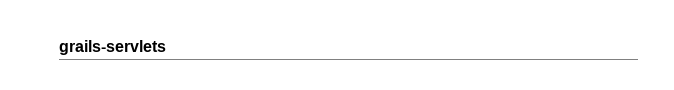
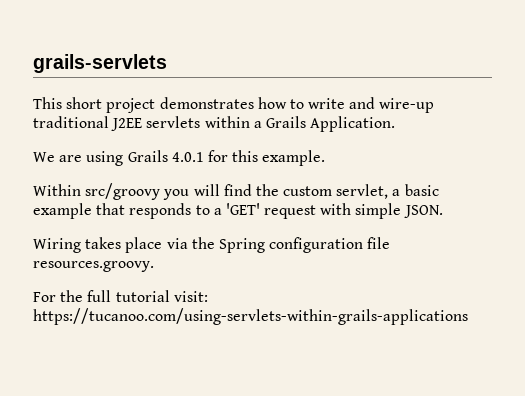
(166, 47) none -> [33,97,435,113] [33,116,396,132] [33,150,326,166] [33,183,439,200] [33,203,443,219] [33,237,391,253] [33,261,154,272] [33,290,208,302] [33,308,468,325] // This short project demonstrates how to write and wire-up traditional J2EE servlets within a Grails Application. // We are using Grails 4.0.1 for this example. // Within src/groovy you will find the custom servlet, a basic example that responds to a 'GET' request with simple JSON. // Wiring takes place via the Spring configuration file resources.groovy. // For the full tutorial visit: https://tucanoo.com/using-servlets-within-grails-applications

